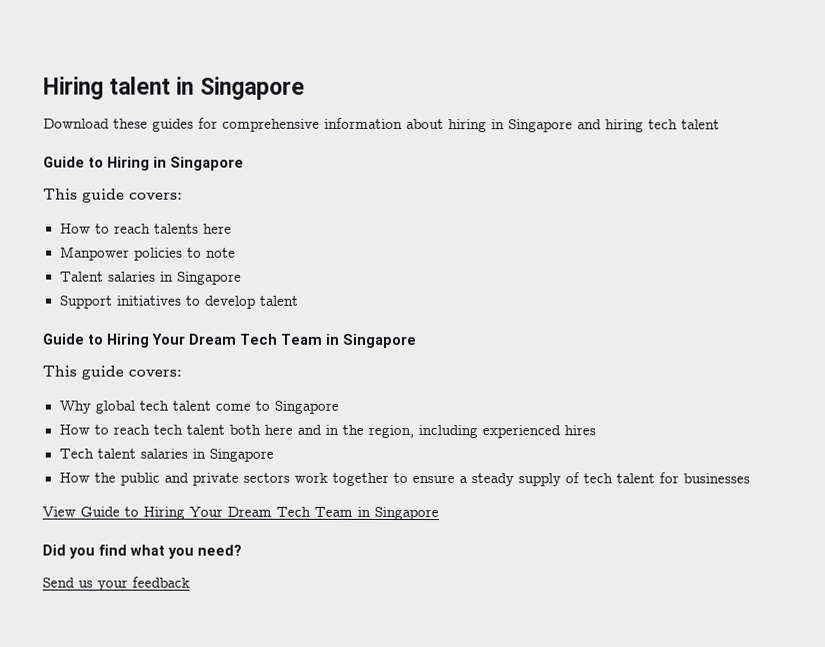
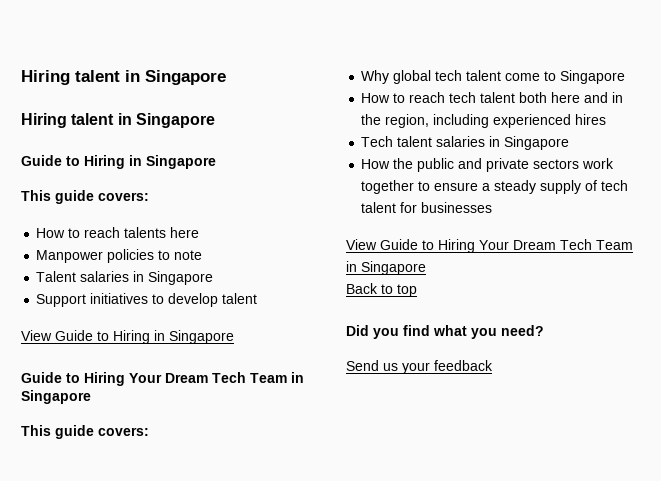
[43,76,305,100] [43,117,720,133] Hiring talent in Singapore // Download these guides for comprehensive information about hiring in Singapore and hiring tech talent -> [21,70,226,85] [21,113,215,128] Hiring talent in Singapore // Hiring talent in Singapore
(299, 300) none -> [21,330,234,344] // View Guide to Hiring in Singapore
(439, 513) none -> [346,283,417,297] // Back to top

